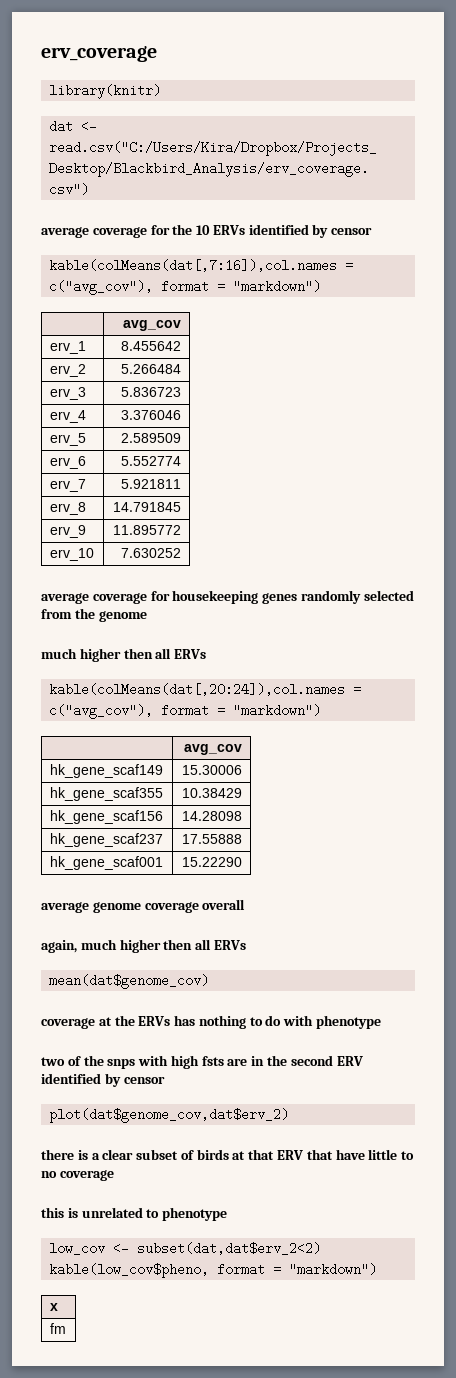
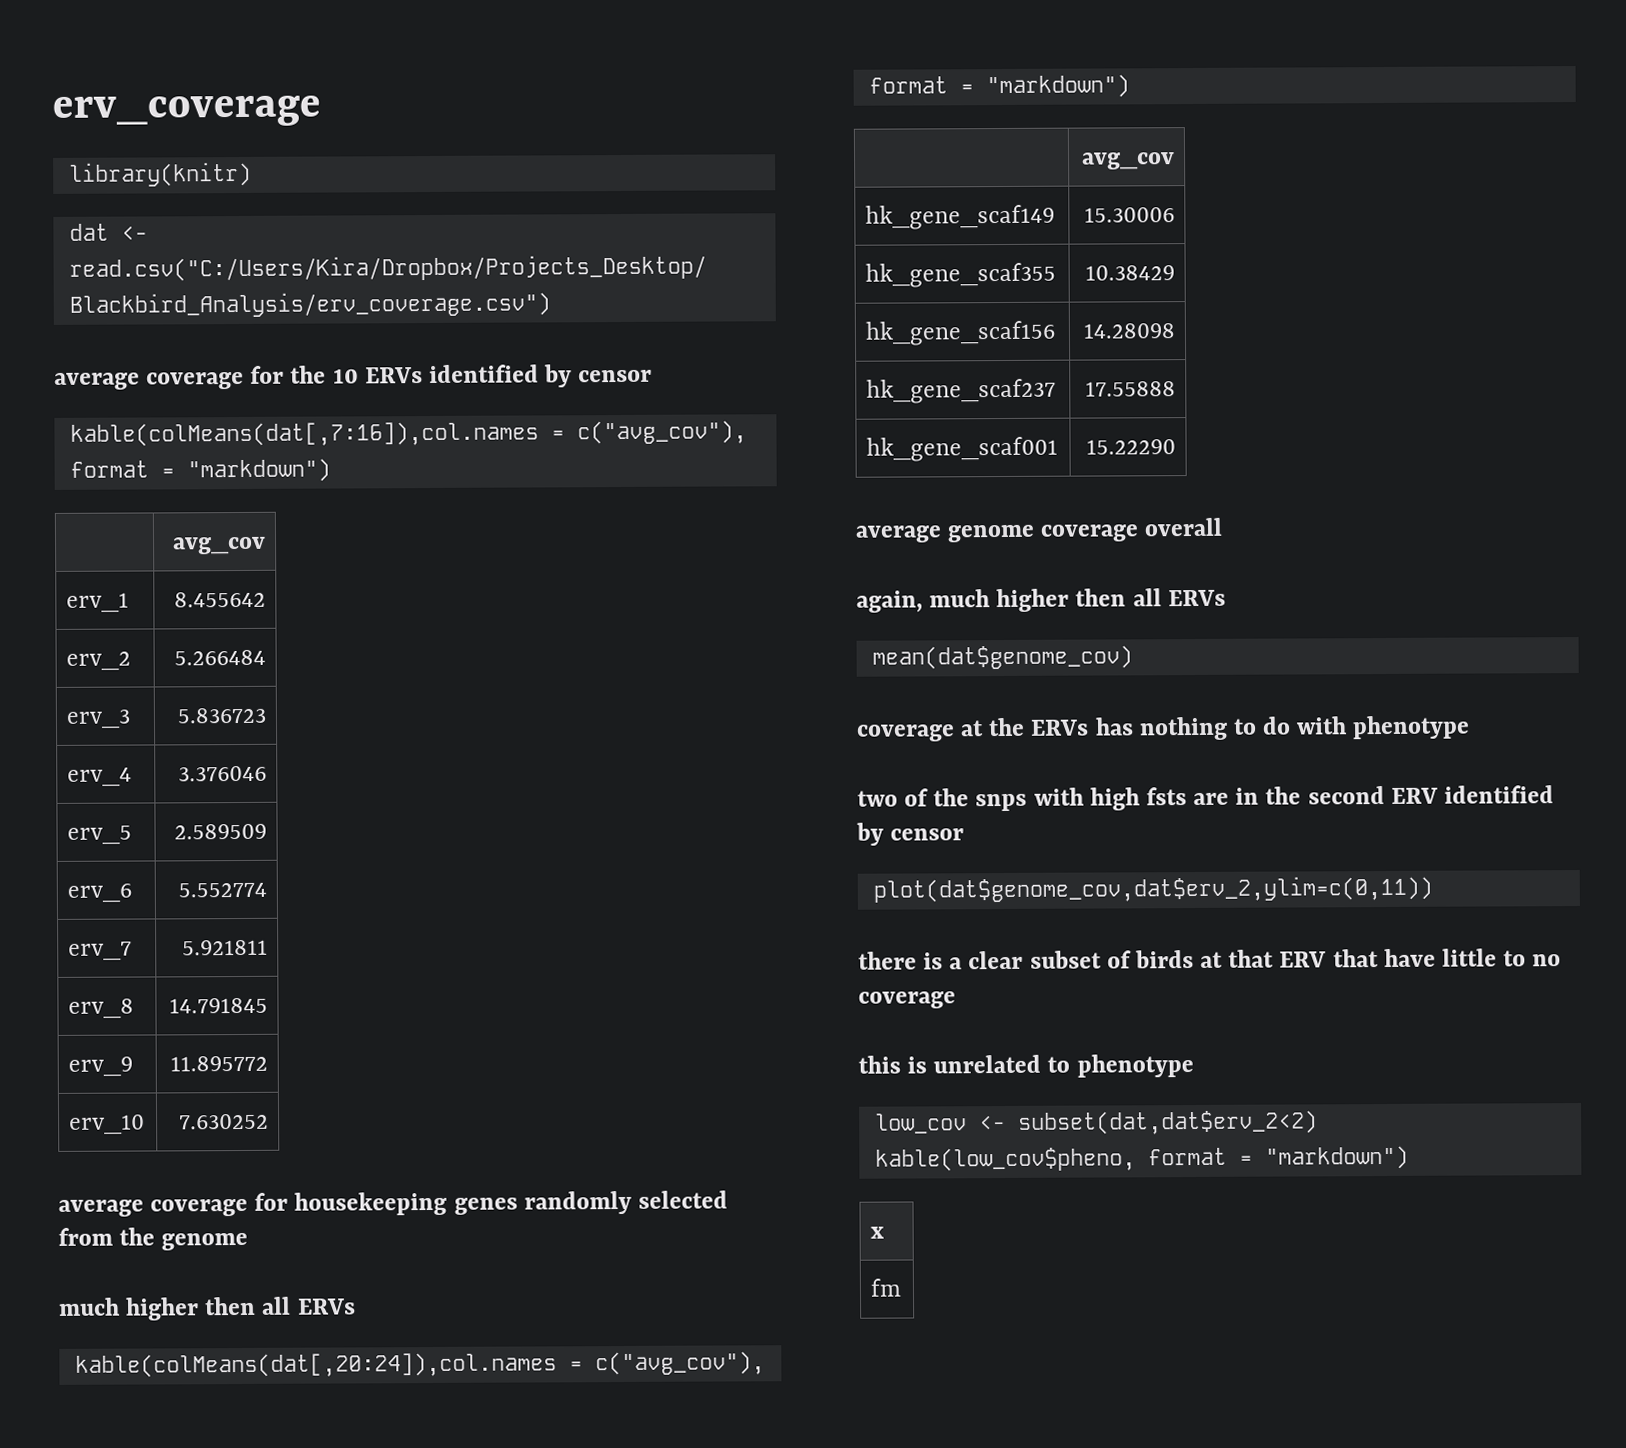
[49,1108,290,1123] plot(dat$genome_cov,dat$erv_2) -> [872,875,1433,903] plot(dat$genome_cov,dat$erv_2,ylim=c(0,11))

